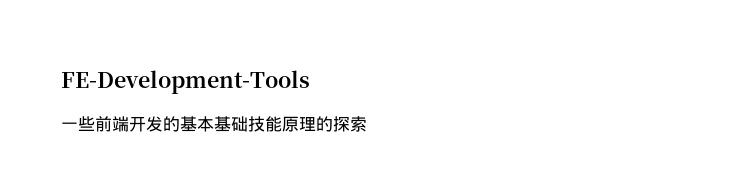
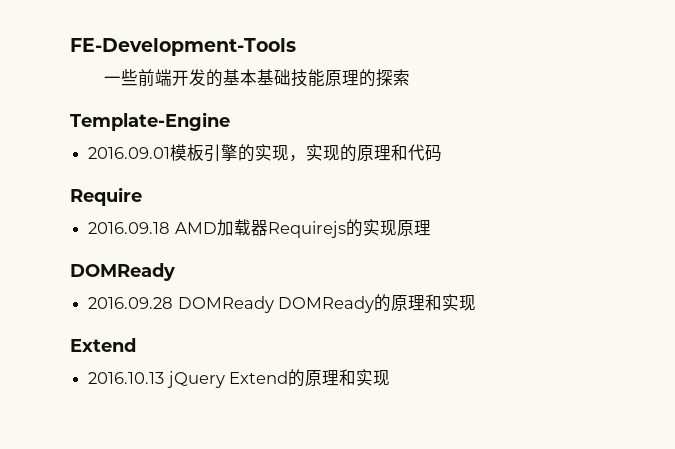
(367, 124) none -> [70,112,230,131] [88,144,443,162] [70,187,142,206] [88,219,431,238] [70,263,175,281] [88,294,477,313] [70,338,136,352] [88,369,391,388] // Template-Engine // 2016.09.01模板引擎的实现，实现的原理和代码 // Require // 2016.09.18 AMD加载器Requirejs的实现原理 // DOMReady // 2016.09.28 DOMReady DOMReady的原理和实现 // Extend // 2016.10.13 jQuery Extend的原理和实现

